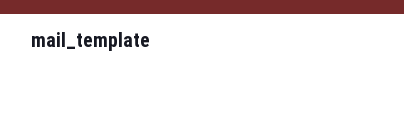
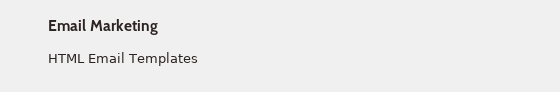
[31,32,150,51] mail_template -> [48,19,159,35] [48,52,198,66] Email Marketing // HTML Email Templates

